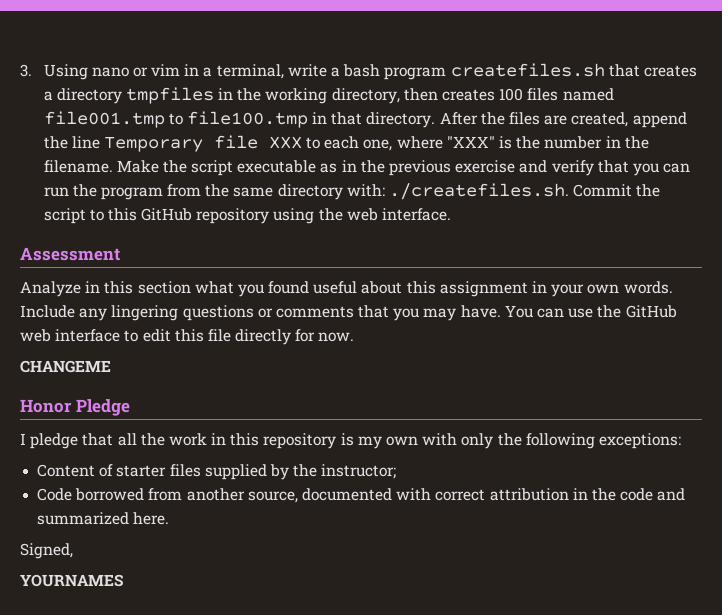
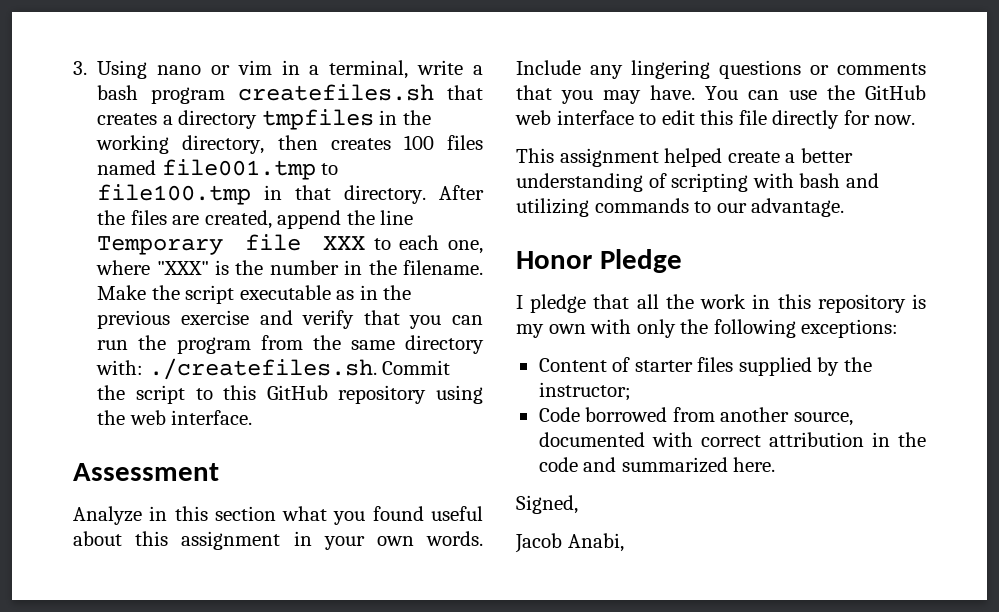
[20,360,111,373] CHANGEME -> [516,148,853,167] [516,173,879,192] [516,198,845,217] This assignment helped create a better understanding of scripting with bash and utilizing commands to our advantage.
[20,574,123,587] YOURNAMES -> [515,533,624,553] Jacob Anabi,

